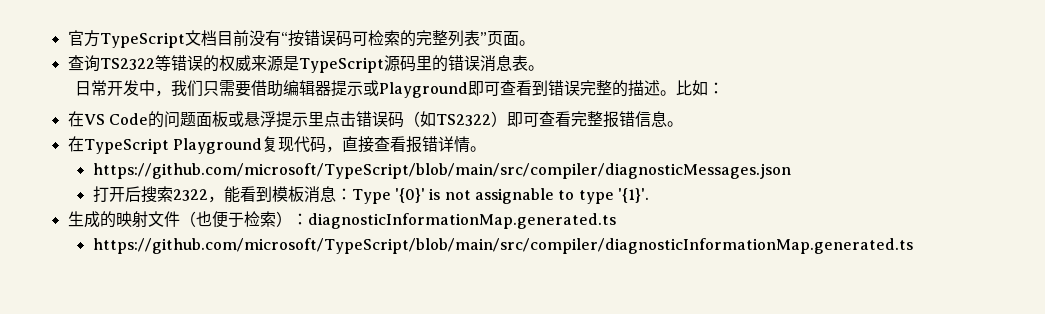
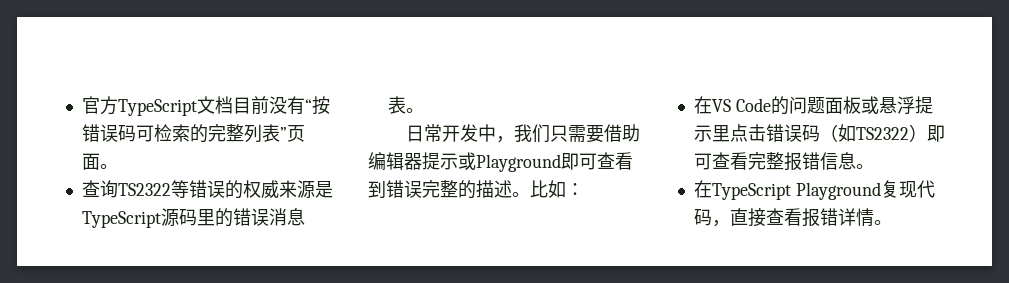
[92,163,791,179] [92,186,649,204] [67,211,616,229] [92,238,913,254] // https://github.com/microsoft/TypeScript/blob/main/src/compiler/diagnosticMessages.json // 打开后搜索2322，能看到模板消息：Type '{0}' is not assignable to type '{1}'. // 生成的映射文件（也便于检索）：diagnosticInformationMap.generated.ts // https://github.com/microsoft/TypeScript/blob/main/src/compiler/diagnosticInformationMap.generated.ts -> (892, 222) none

